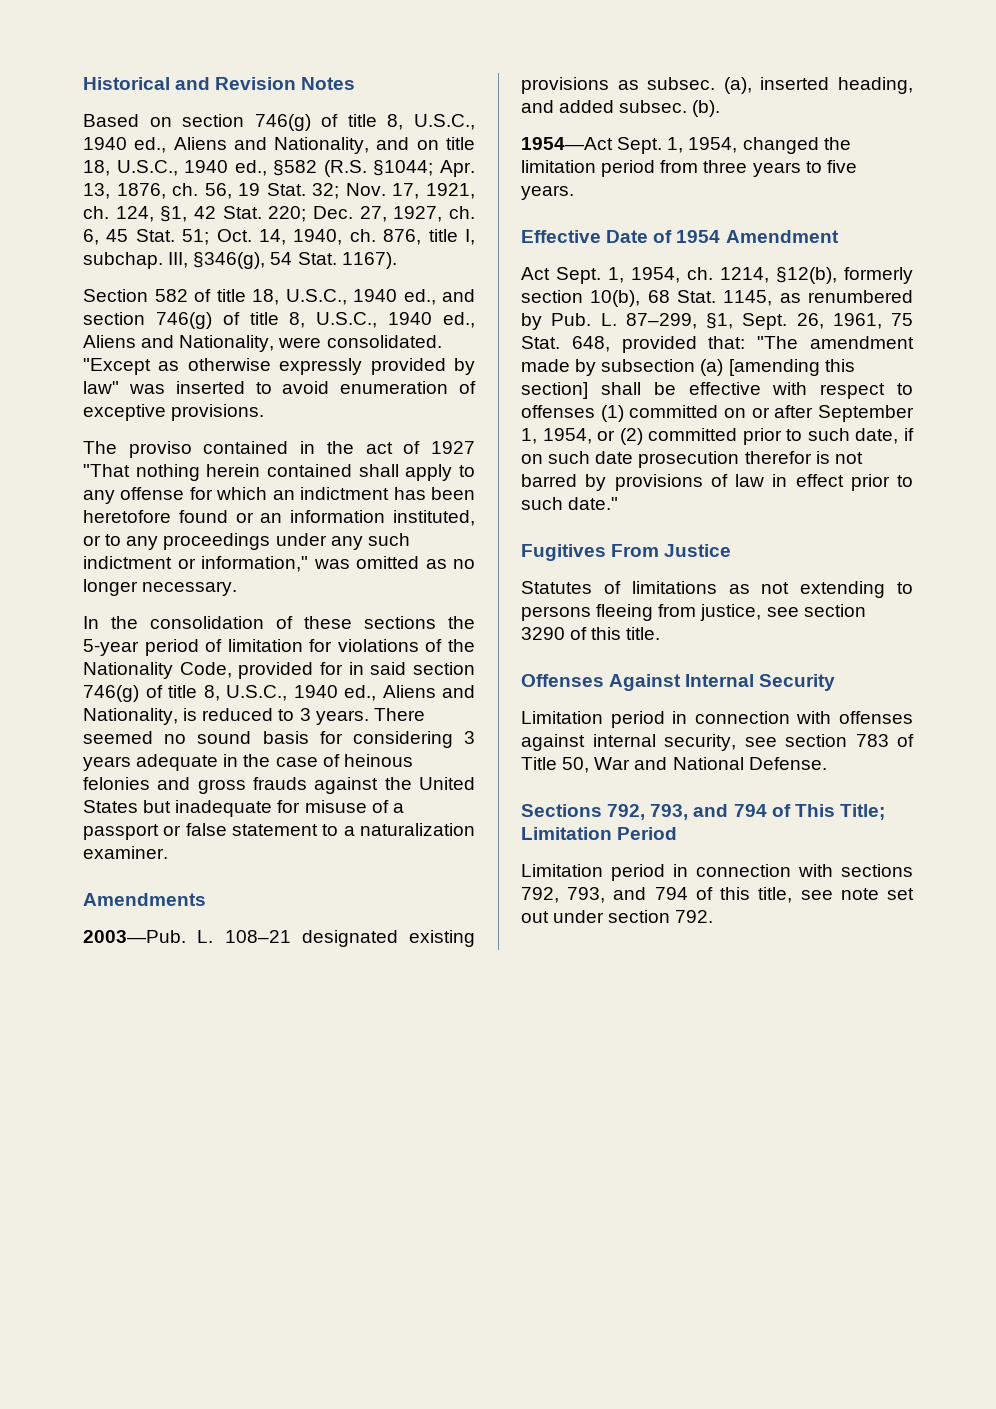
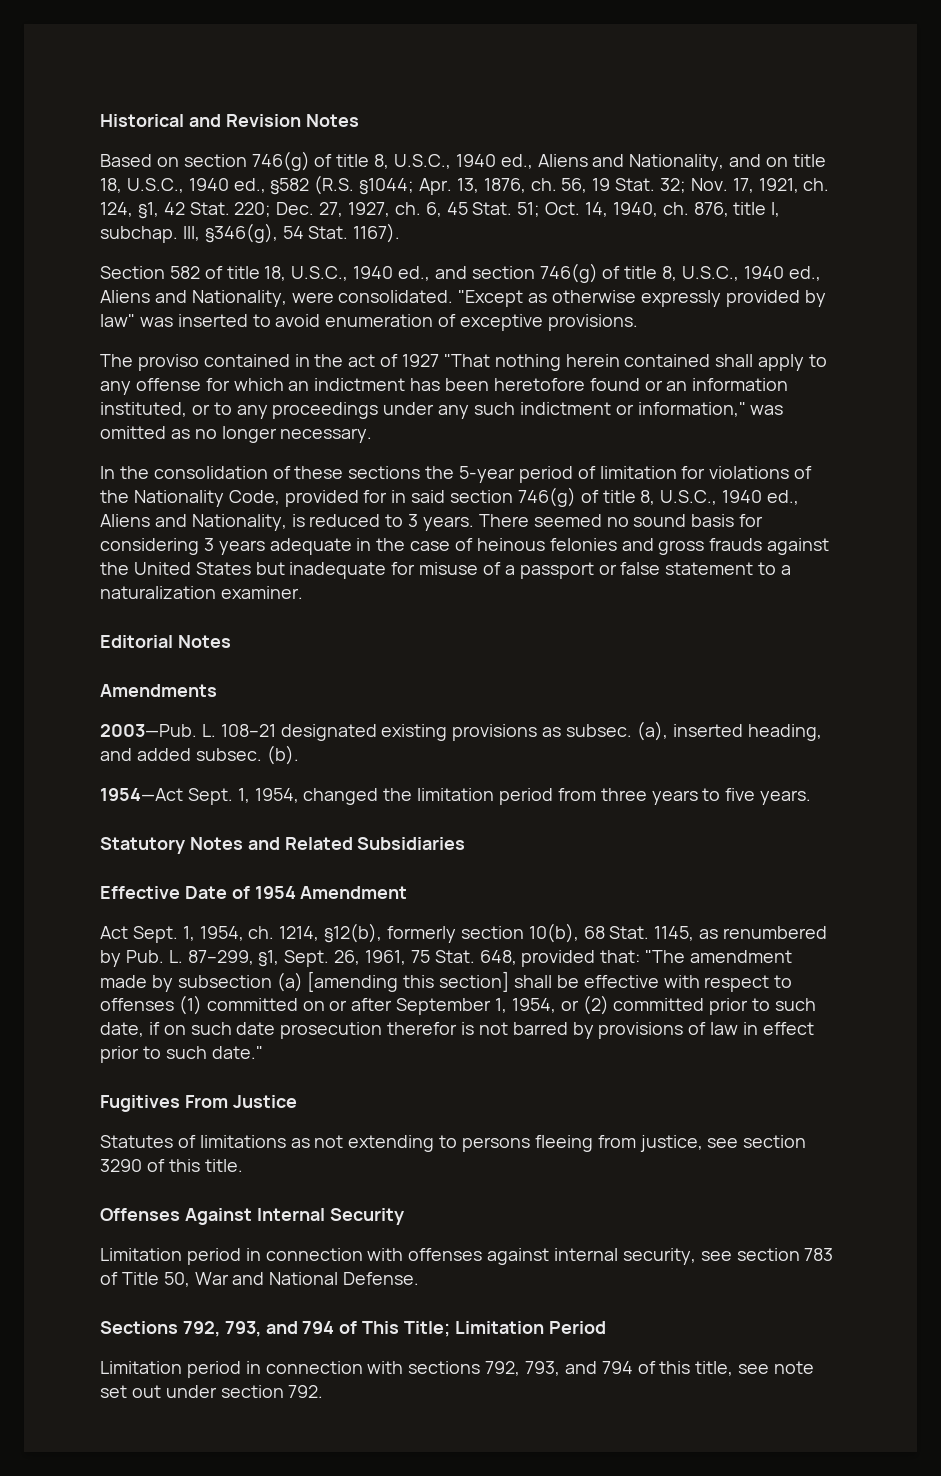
(168, 852) none -> [100,635,231,648] // Editorial Notes
(574, 192) none -> [100,837,466,854] // Statutory Notes and Related Subsidiaries

